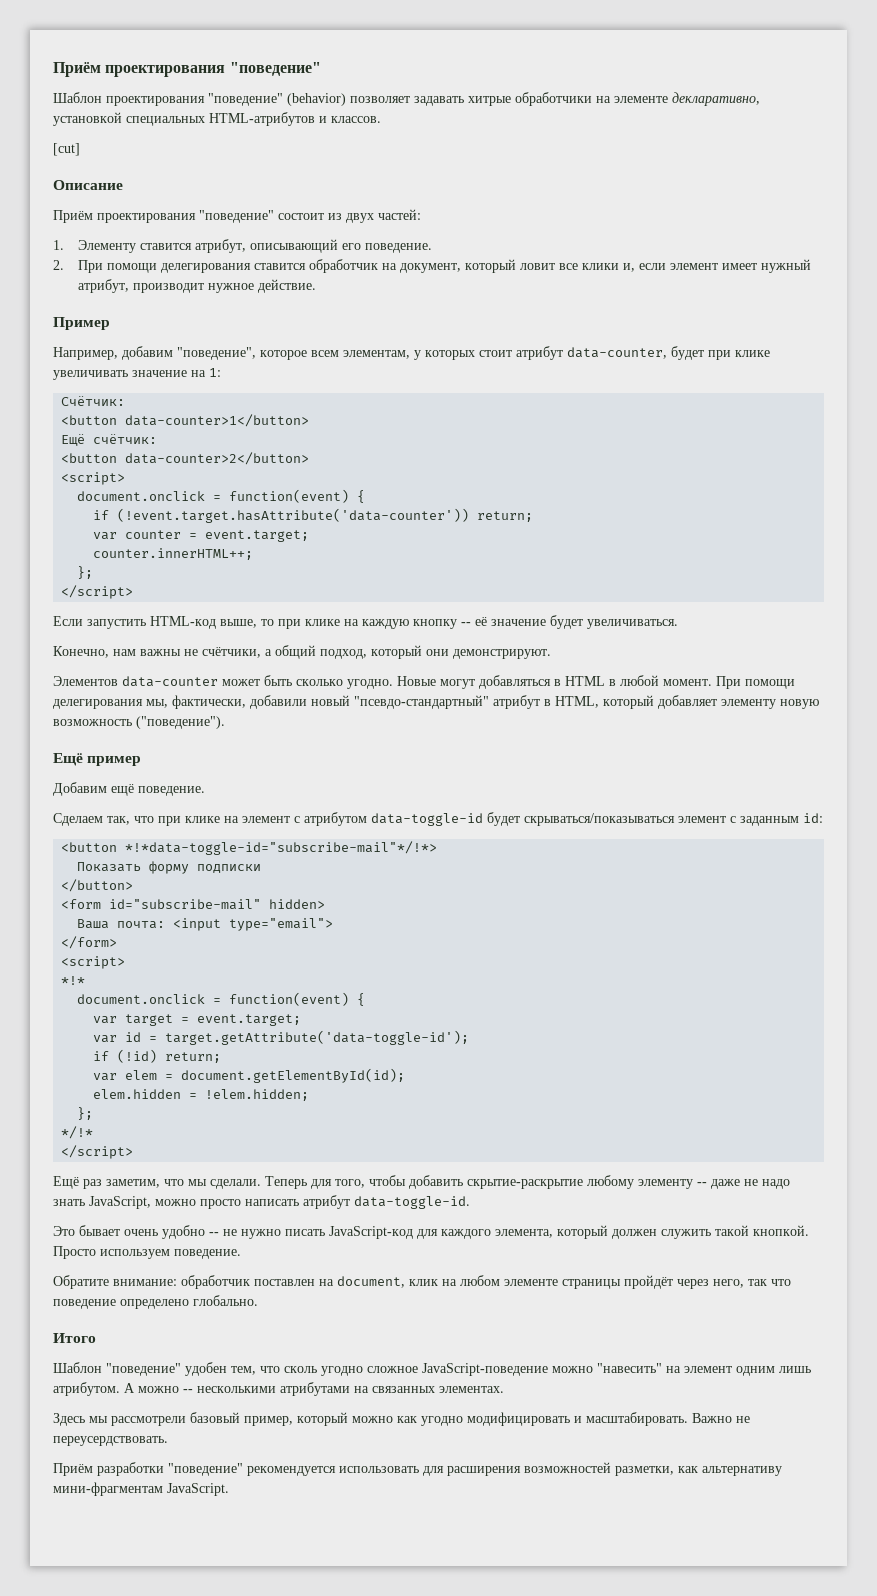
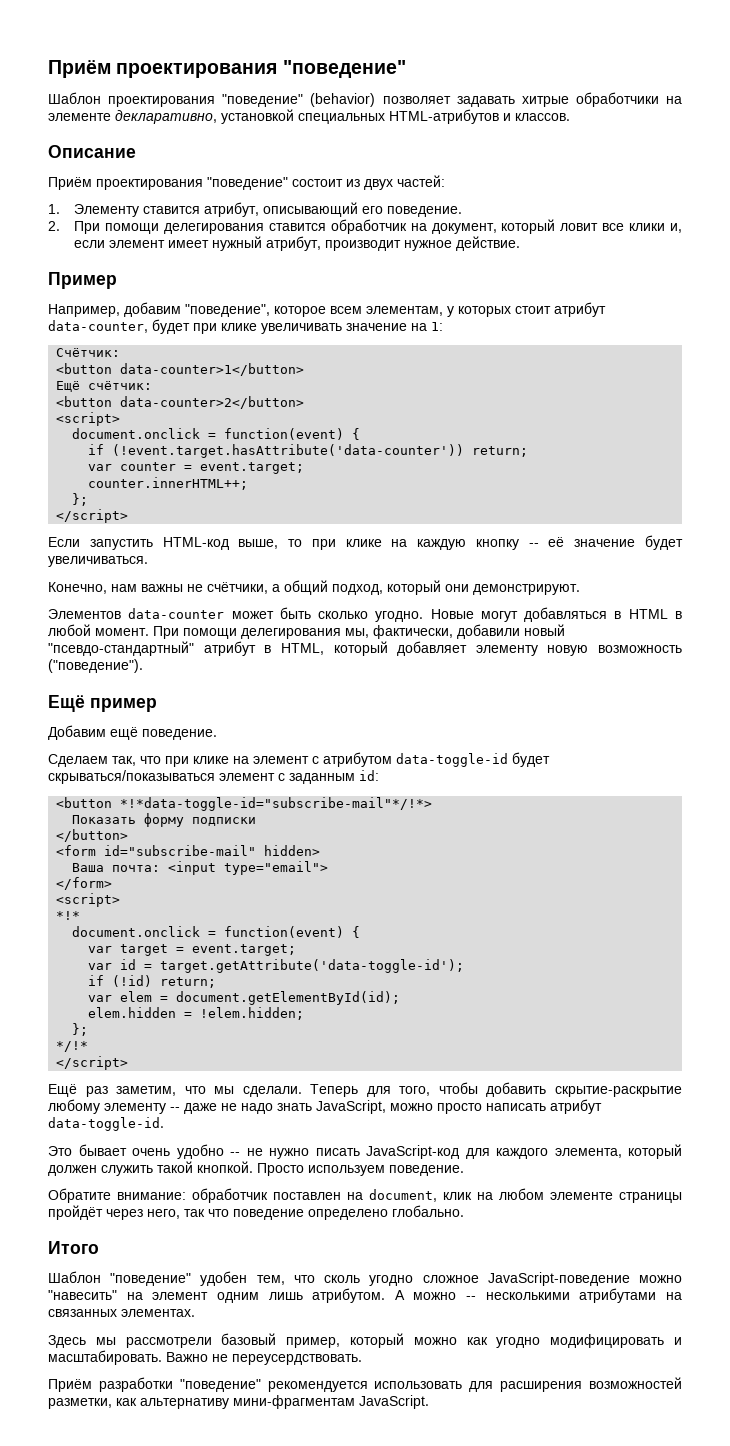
[53,143,80,156] // [cut] -> (570, 117) none

